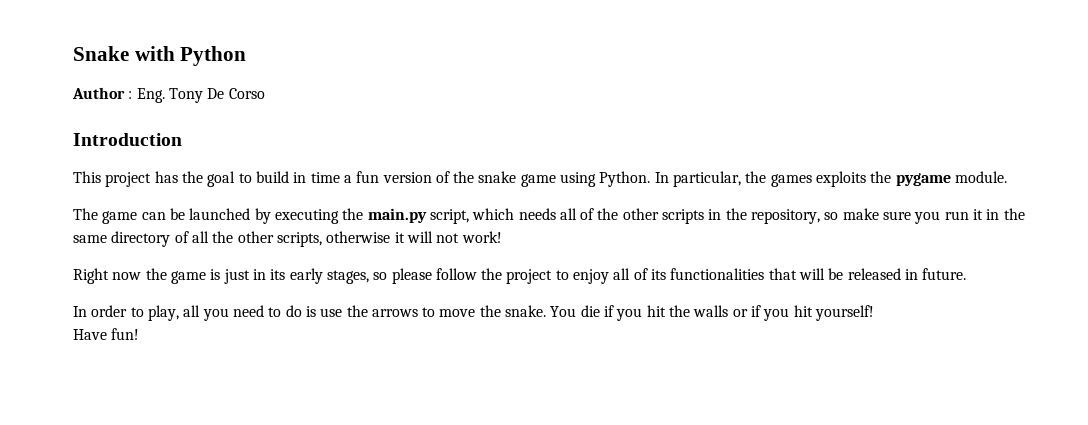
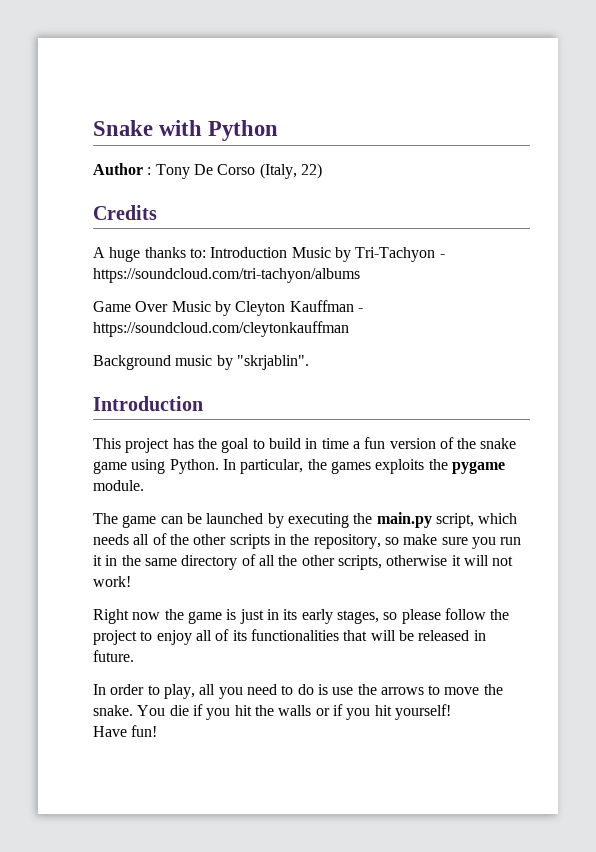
[136,88,165,103] Eng. -> (152, 171) none
(265, 93) none -> [259,163,322,179] [93,205,157,220] [93,247,445,262] [93,268,360,283] [93,300,363,316] [93,321,349,337] [93,355,309,370] (Italy, 22) // Credits // A huge thanks to: Introduction Music by Tri-Tachyon - https://soundcloud.com/tri-tachyon/albums // Game Over Music by Cleyton Kauffman - https://soundcloud.com/cleytonkauffman // Background music by "skrjablin".

